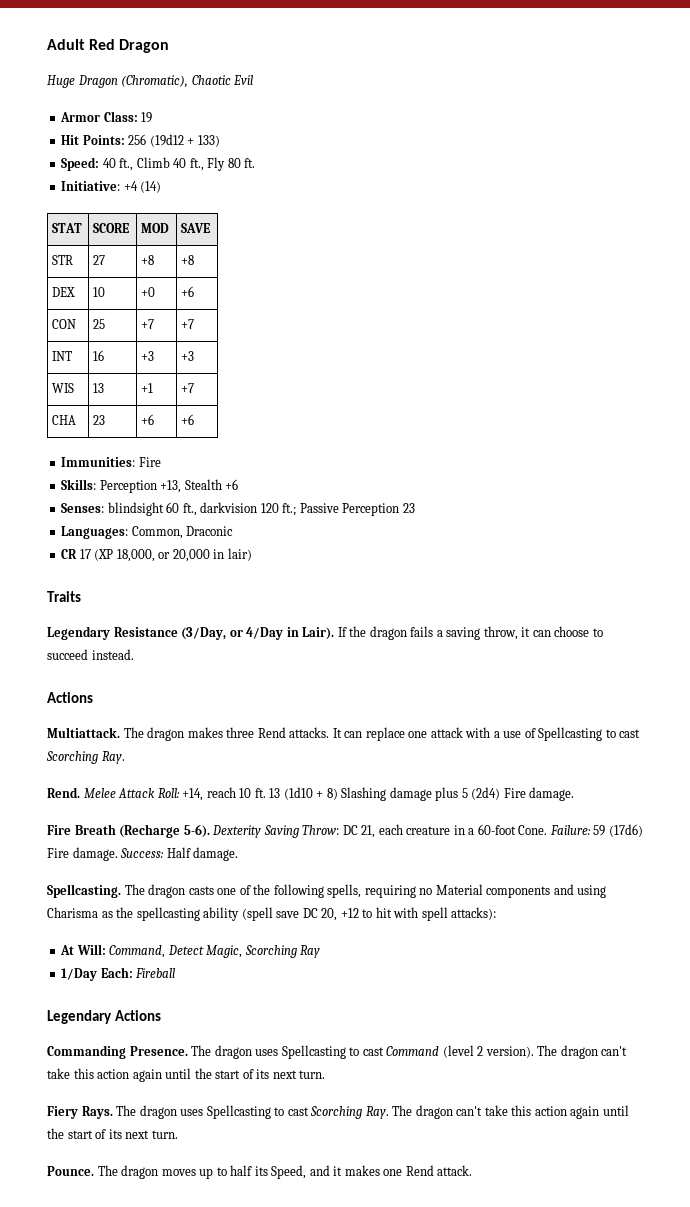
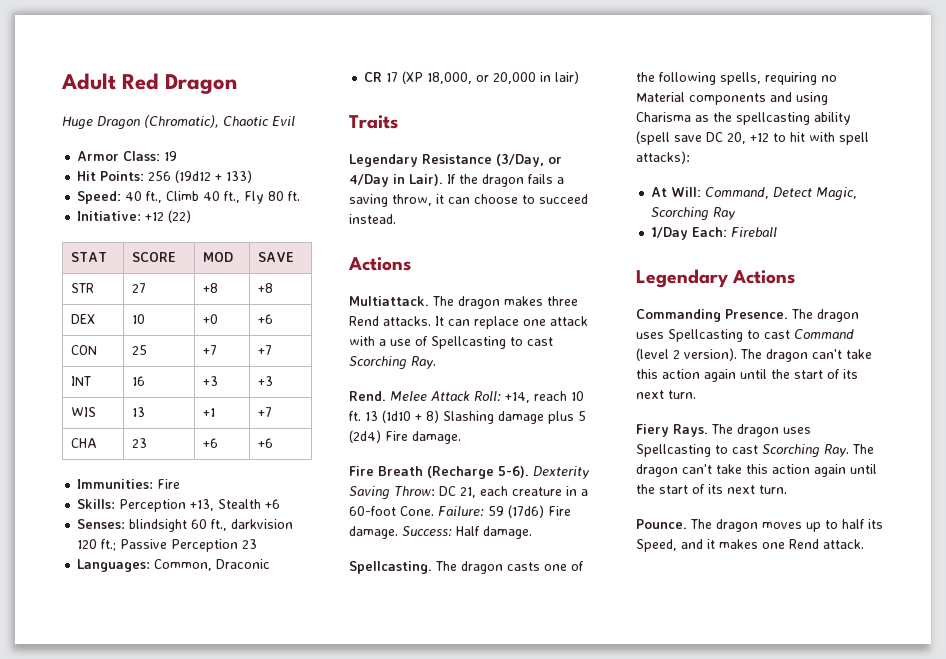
[123,181,162,193] +4 (14) -> [145,210,192,223] +12 (22)

